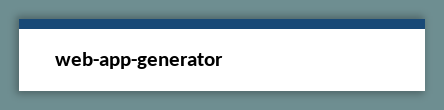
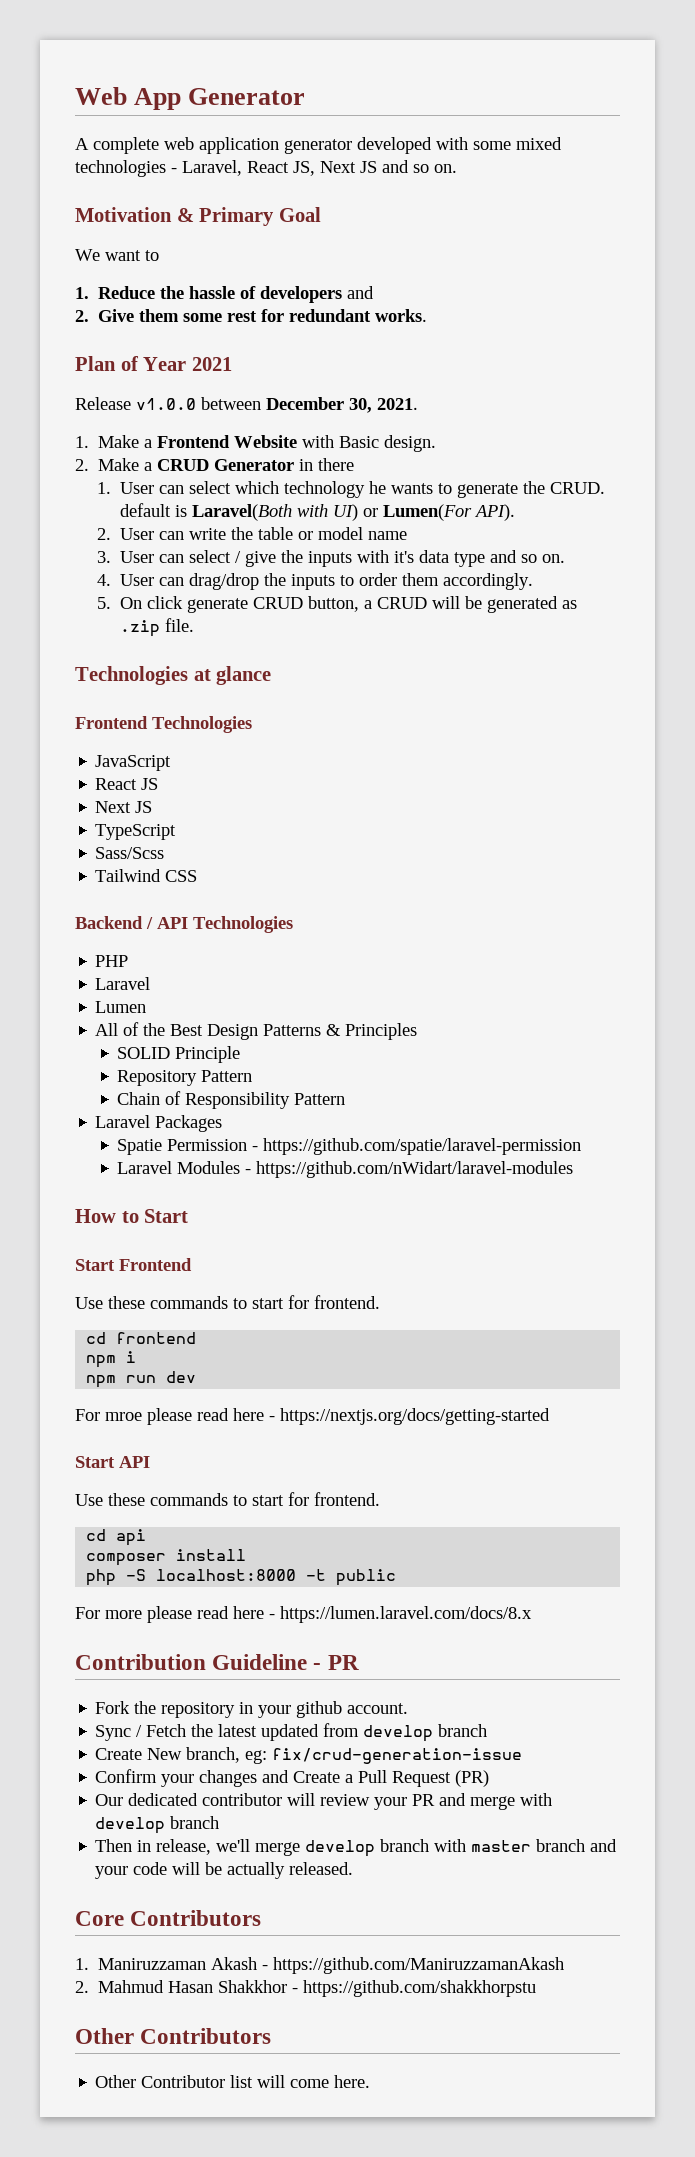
[55,52,223,69] web-app-generator -> [75,87,306,110] [75,137,562,154] [75,160,457,177] [75,207,321,226] [75,249,159,261] [75,286,375,303] [75,309,428,322] [75,356,232,371] [75,397,418,413] [75,435,437,452] [75,458,355,471] [96,481,606,498] [120,503,516,521] [96,527,408,540] [96,550,566,567] [96,573,534,590] [96,596,578,613] [120,618,195,637] [75,666,272,685] [75,716,252,733] [95,755,172,771] [95,778,159,790] [95,801,153,813] [95,824,177,840] [95,847,165,859] [95,869,198,882] [75,916,293,933] [95,955,129,967] [95,977,151,990] [95,1001,147,1013] [95,1022,418,1040] [117,1046,241,1063] [117,1070,253,1086] [117,1091,346,1109] [95,1115,223,1132] [117,1138,582,1155] [117,1161,574,1178] [75,1209,189,1223] [75,1258,192,1271] [75,1295,380,1309] [86,1332,197,1344] [86,1351,137,1368] [86,1371,197,1388] [75,1408,550,1425] [75,1456,150,1468] [75,1492,380,1506] [86,1529,147,1546] [86,1549,247,1566] [86,1569,397,1586] [75,1606,532,1623] [75,1654,359,1670] [95,1701,409,1718] [95,1723,488,1742] [95,1747,523,1764] [95,1769,490,1787] [95,1793,553,1810] [95,1816,220,1834] [95,1839,618,1857] [95,1862,354,1879] [75,1910,262,1926] [75,1957,565,1974] [75,1980,537,1997] [75,2028,272,2044] [95,2075,371,2088] Web App Generator // A complete web application generator developed with some mixed technologies - Laravel, React JS, Next JS and so on. // Motivation & Primary Goal // We want to // 1. Reduce the hassle of developers and // 2. Give them some rest for redundant works. // Plan of Year 2021 // Release v1.0.0 between December 30, 2021. // 1. Make a Frontend Website with Basic design. // 2. Make a CRUD Generator in there // 1. User can select which technology he wants to generate the CRUD. default is Laravel(Both with UI) or Lumen(For API). // 2. User can write the table or model name // 3. User can select / give the inputs with it's data type and so on. // 4. User can drag/drop the inputs to order them accordingly. // 5. On click generate CRUD button, a CRUD will be generated as .zip file. // Technologies at glance // Frontend Technologies // JavaScript // React JS // Next JS // TypeScript // Sass/Scss // Tailwind CSS // Backend / API Technologies // PHP // Laravel // Lumen // All of the Best Design Patterns & Principles // SOLID Principle // Repository Pattern // Chain of Responsibility Pattern // Laravel Packages // Spatie Permission - https://github.com/spatie/laravel-permission // Laravel Modules - https://github.com/nWidart/laravel-modules // How to Start // Start Frontend // Use these commands to start for frontend. // cd frontend // npm i // npm run dev // For mroe please read here - https://nextjs.org/docs/getting-started // Start API // Use these commands to start for frontend. // cd api // composer install // php -S localhost:8000 -t public // For more please read here - https://lumen.laravel.com/docs/8.x // Contribution Guideline - PR // Fork the repository in your github account. // Sync / Fetch the latest updated from develop branch // Create New branch, eg: fix/crud-generation-issue // Confirm your changes and Create a Pull Request (PR) // Our dedicated contributor will review your PR and merge with develop branch // Then in release, we'll merge develop branch with master branch and your code will be actually released. // Core Contributors // 1. Maniruzzaman Akash - https://github.com/ManiruzzamanAkash // 2. Mahmud Hasan Shakkhor - https://github.com/shakkhorpstu // Other Contributors // Other Contributor list will come here.

